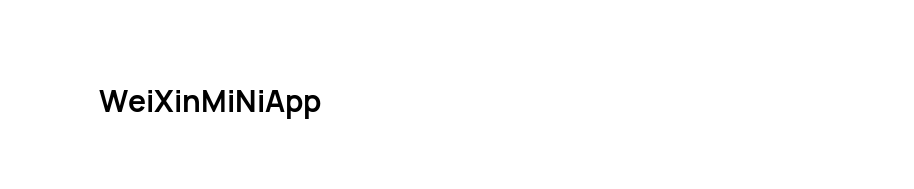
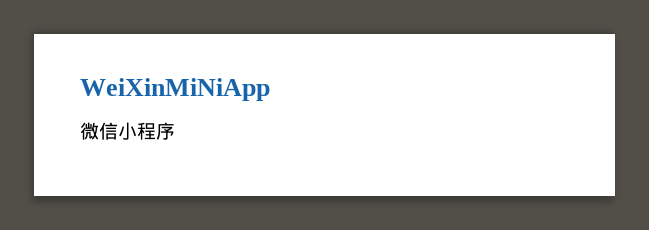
(321, 104) none -> [80,122,175,140] // 微信小程序

